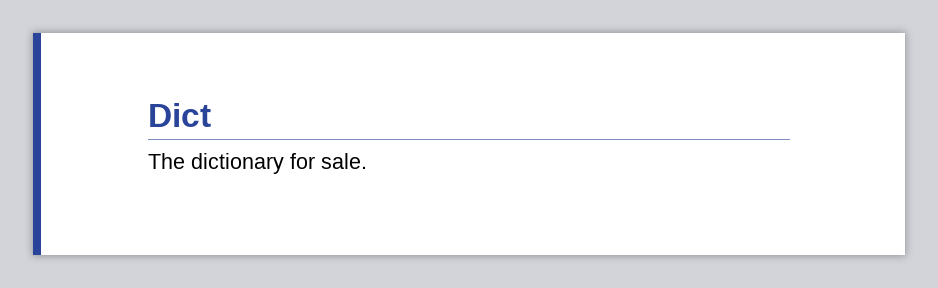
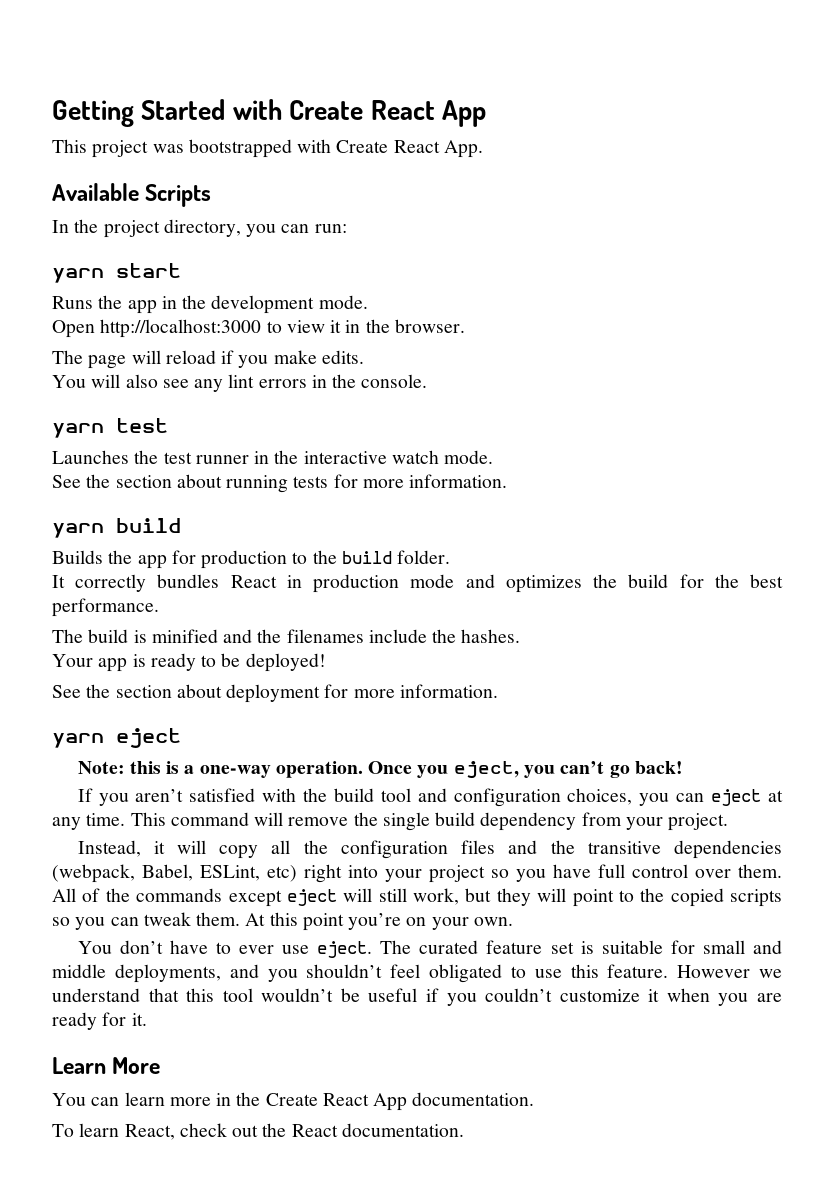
[148,103,211,127] [148,153,367,174] Dict // The dictionary for sale. -> [52,99,487,127] [52,139,483,158] [52,183,212,207] [52,219,347,238] [52,263,181,283] [52,295,368,314] [52,319,465,338] [52,350,364,369] [52,374,428,392] [52,418,168,438] [52,450,494,464] [52,474,508,493] [52,518,181,538] [52,550,451,569] [52,574,784,593] [52,598,159,617] [52,629,521,643] [52,653,326,672] [52,684,498,703] [52,728,181,748] [77,761,683,779] [77,788,783,807] [52,812,729,831] [77,840,782,859] [52,864,782,883] [52,888,782,907] [52,912,513,931] [77,940,783,958] [52,964,782,983] [52,988,782,1006] [52,1012,147,1030] [52,1057,161,1074] [52,1092,535,1111] [52,1123,464,1140] Getting Started with Create React App // This project was bootstrapped with Create React App. // Available Scripts // In the project directory, you can run: // yarn start // Runs the app in the development mode. // Open http://localhost:3000 to view it in the browser. // The page will reload if you make edits. // You will also see any lint errors in the console. // yarn test // Launches the test runner in the interactive watch mode. // See the section about running tests for more information. // yarn build // Builds the app for production to the build folder. // It correctly bundles React in production mode and optimizes the build for the best performance. // The build is minified and the filenames include the hashes. // Your app is ready to be deployed! // See the section about deployment for more information. // yarn eject // Note: this is a one-way operation. Once you eject, you can’t go back! // If you aren’t satisfied with the build tool and configuration choices, you can eject at any time. This command will remove the single build dependency from your project. // Instead, it will copy all the configuration files and the transitive dependencies (webpack, Babel, ESLint, etc) right into your project so you have full control over them. All of the commands except eject will still work, but they will point to the copied scripts so you can tweak them. At this point you’re on your own. // You don’t have to ever use eject. The curated feature set is suitable for small and middle deployments, and you shouldn’t feel obligated to use this feature. However we understand that this tool wouldn’t be useful if you couldn’t customize it when you are ready for it. // Learn More // You can learn more in the Create React App documentation. // To learn React, check out the React documentation.

